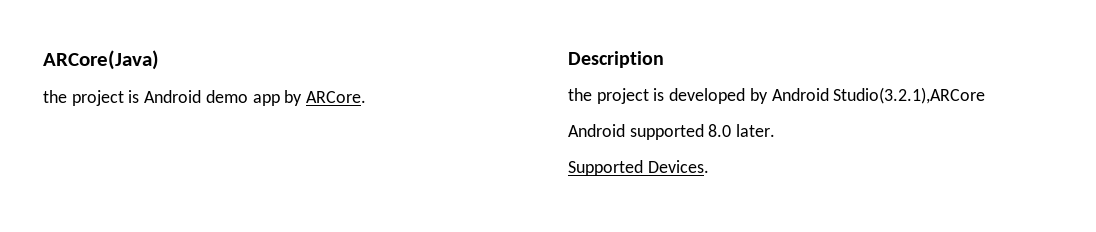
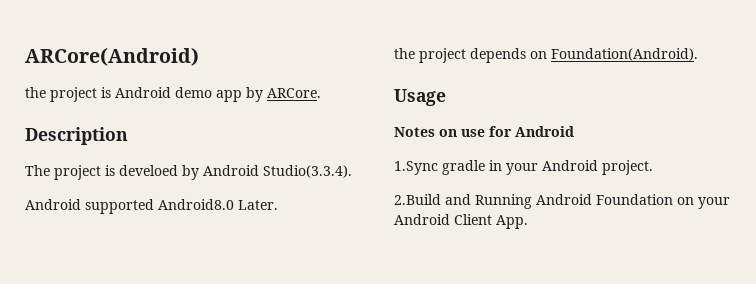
[43,50,159,70] ARCore(Java) -> [25,47,199,66] ARCore(Android)
[568,88,746,104] the project is developed -> [25,165,178,180] The project is develoed
[833,87,986,104] Studio(3.2.1),ARCore -> [263,165,352,178] Studio(3.3.4).
[708,124,776,137] [568,160,709,176] 8.0 later. // Supported Devices. -> [158,199,278,210] [394,48,698,63] [394,89,446,106] [394,126,574,137] [394,160,653,175] [394,194,730,209] [394,214,528,229] Android8.0 Later. // the project depends on Foundation(Android). // Usage // Notes on use for Android // 1.Sync gradle in your Android project. // 2.Build and Running Android Foundation on your Android Client App.

